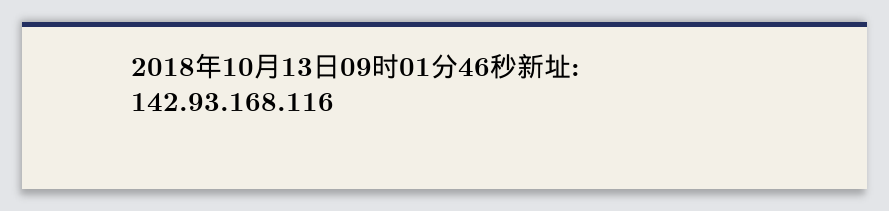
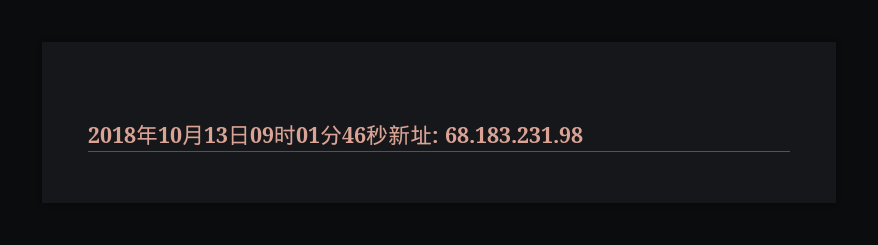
[131,93,334,112] 142.93.168.116 -> [445,127,583,143] 68.183.231.98

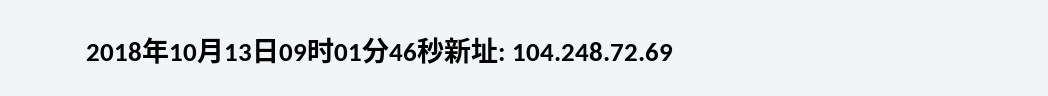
[445,127,583,143] 68.183.231.98 -> [512,42,674,61] 104.248.72.69

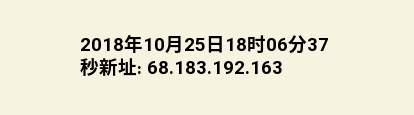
[224,37,417,64] 13日09时01分46 -> [184,35,329,54] 25日18时06分37
[512,42,674,61] 104.248.72.69 -> [147,61,283,74] 68.183.192.163

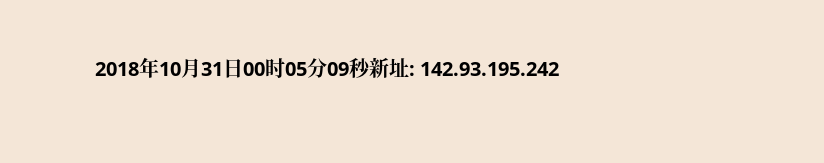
[184,35,329,54] 25日18时06分37 -> [201,58,349,78] 31日00时05分09
[147,61,283,74] 68.183.192.163 -> [420,62,560,76] 142.93.195.242

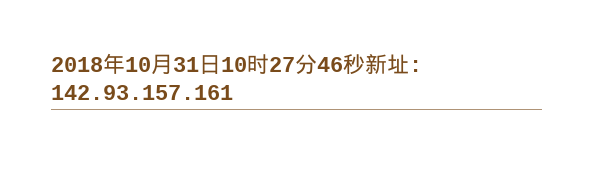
[243,58,349,78] 00时05分09 -> [221,54,343,74] 10时27分46
[420,62,560,76] 142.93.195.242 -> [51,85,233,100] 142.93.157.161

